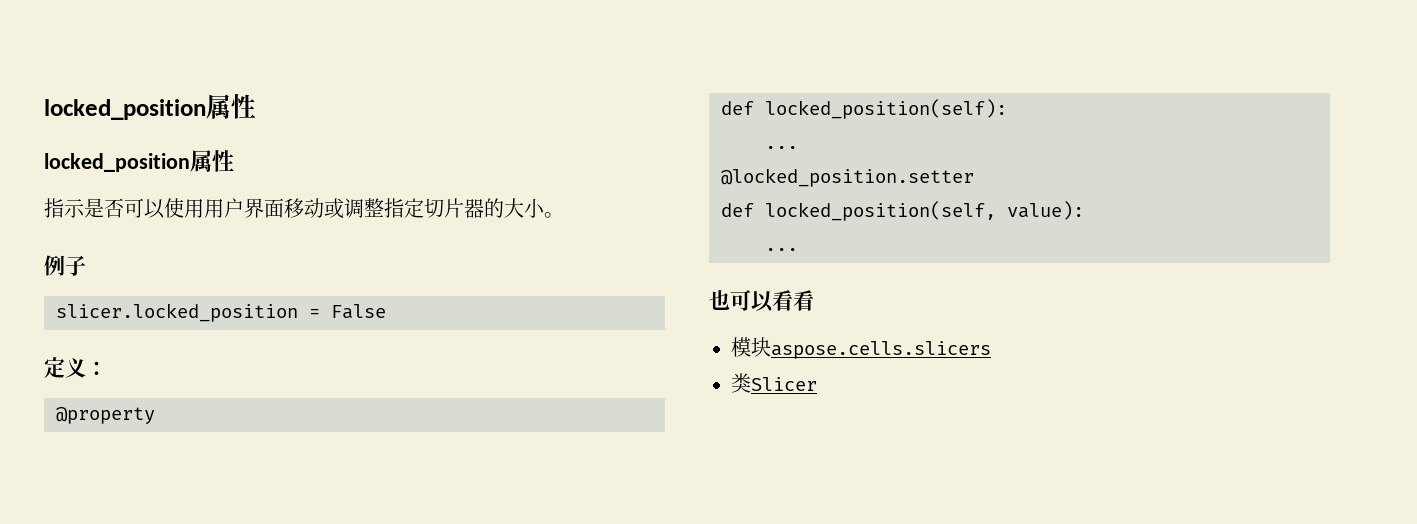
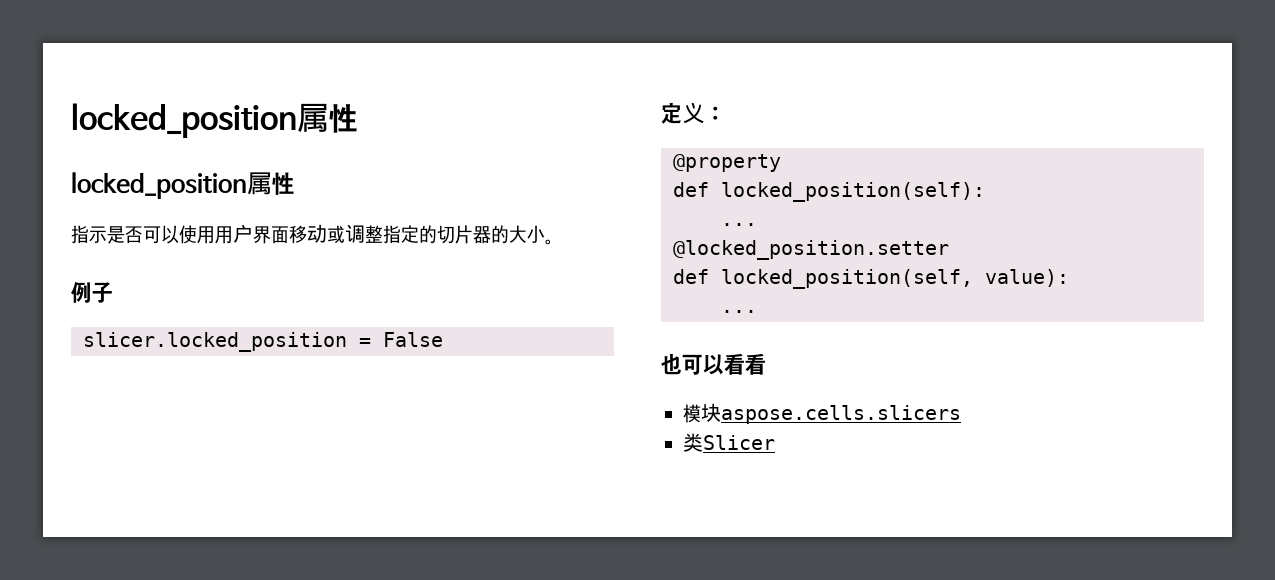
(424, 208) none -> [419,225,437,244] 的

